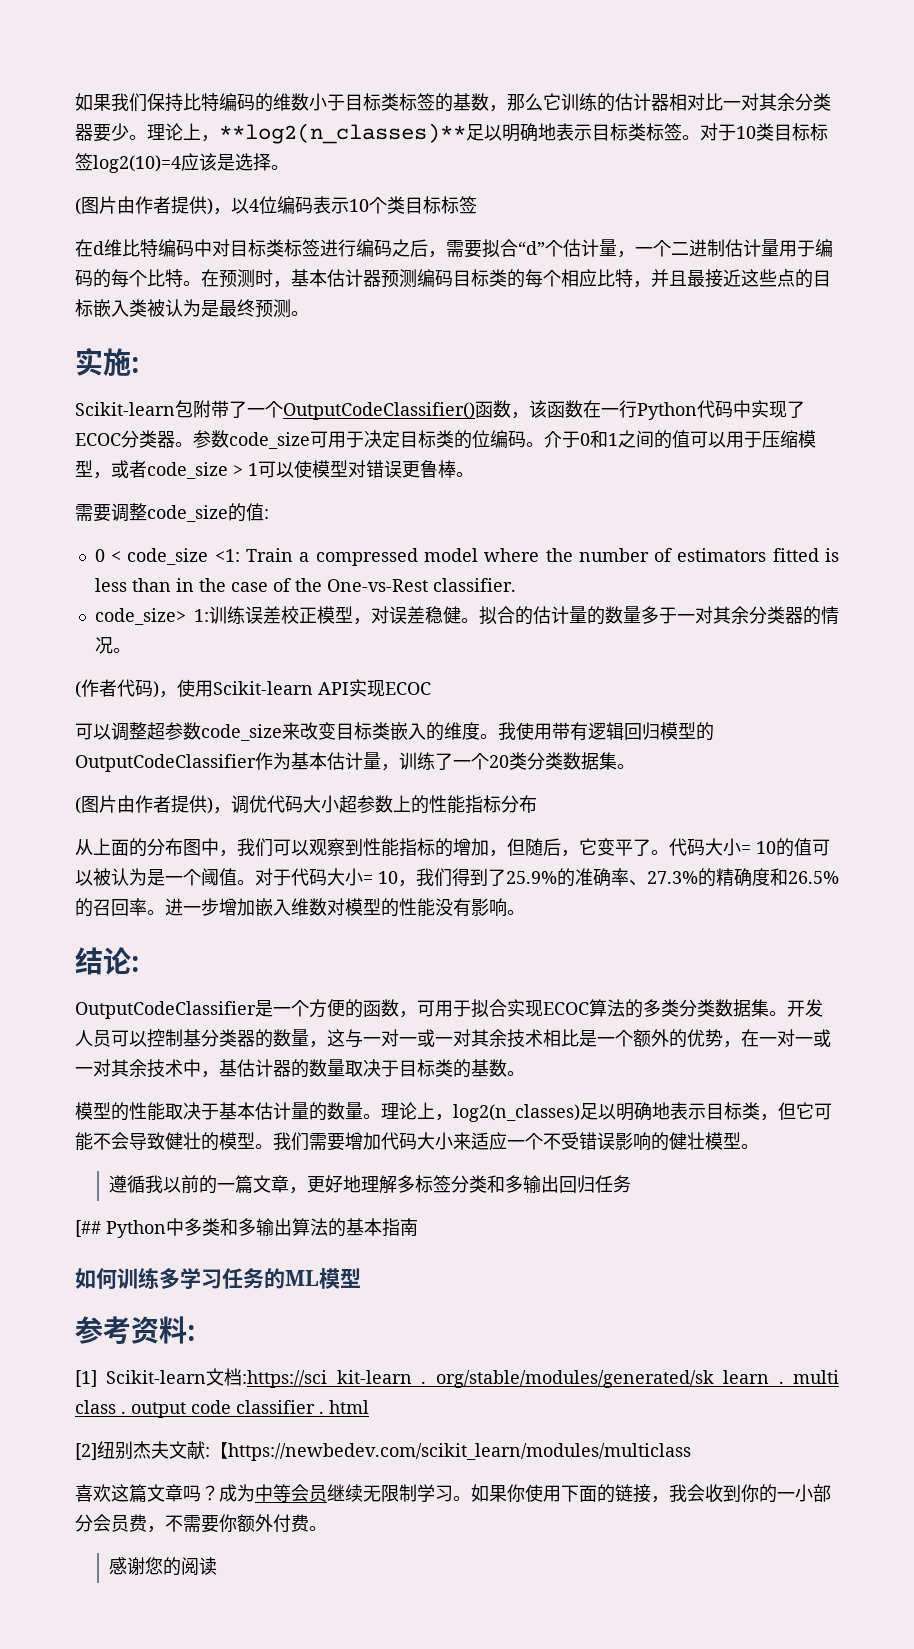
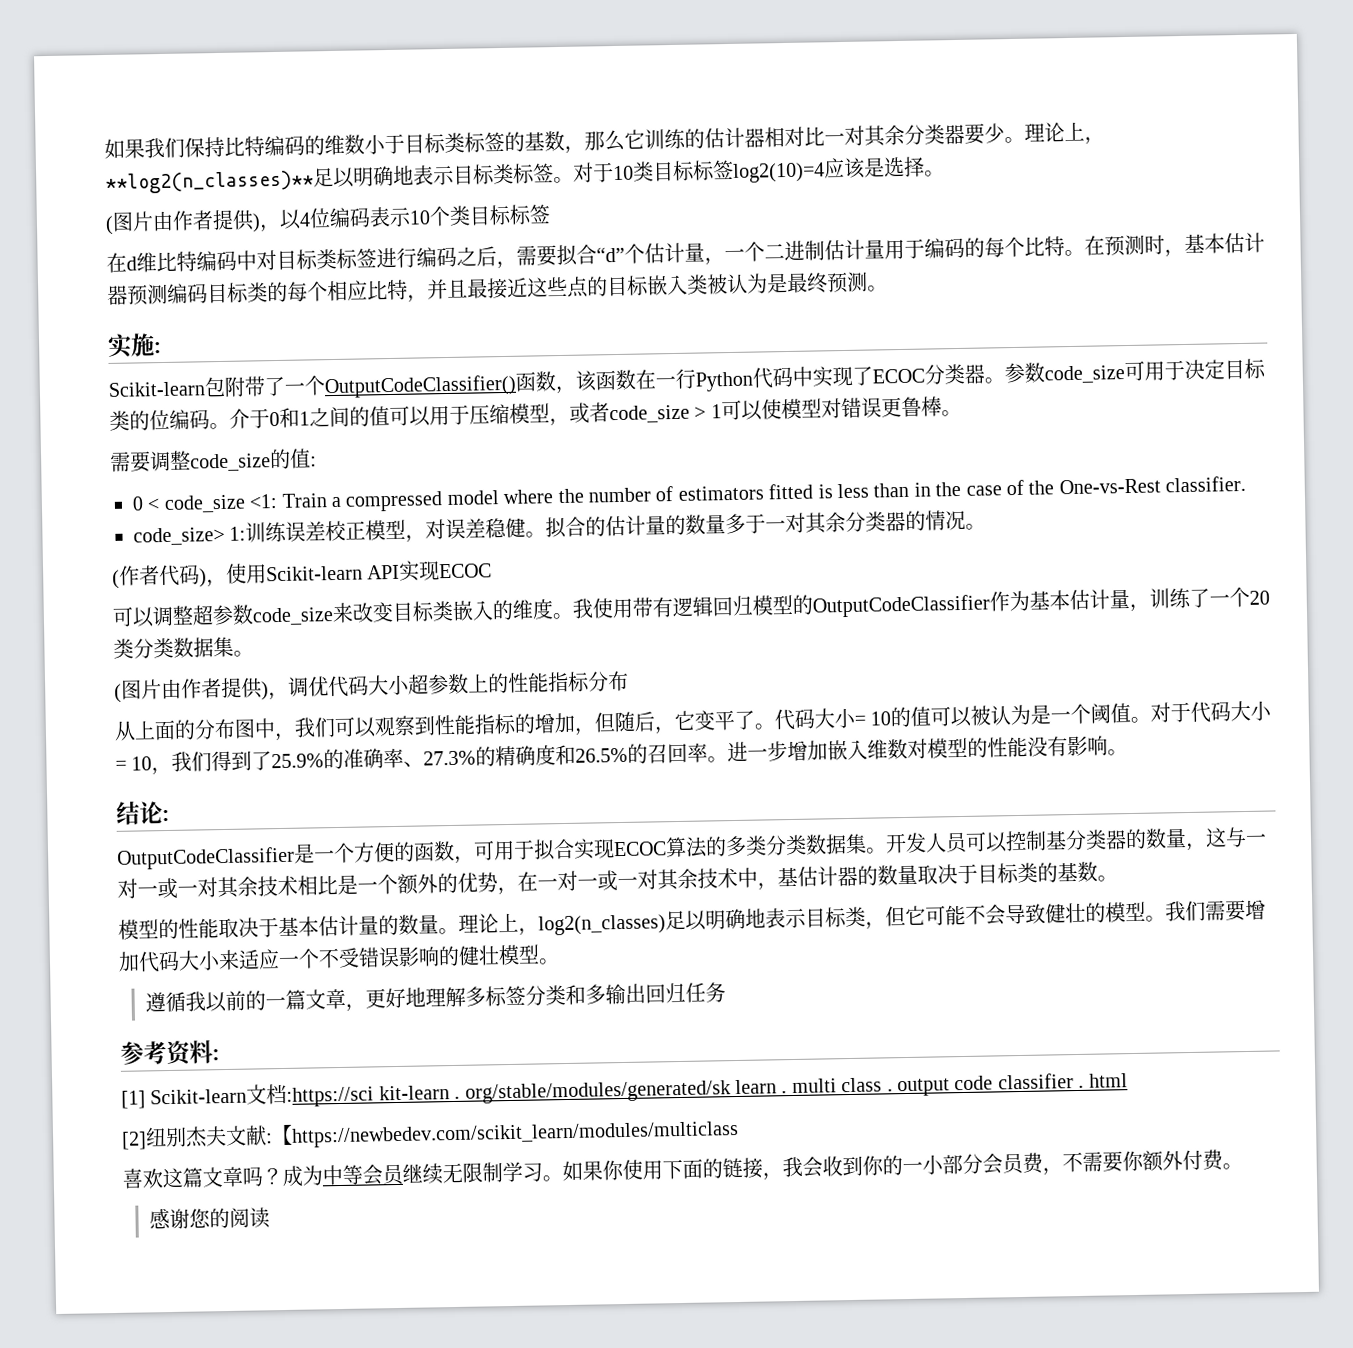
[75,1218,418,1238] [75,1267,361,1290] // [## Python中多类和多输出算法的基本指南 // 如何训练多学习任务的ML模型 -> (727, 992) none

